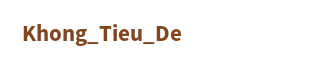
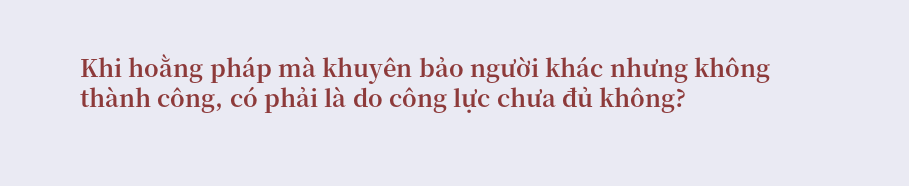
[22,24,182,46] Khong_Tieu_De -> [80,54,771,84] [80,86,687,113] Khi hoằng pháp mà khuyên bảo người khác nhưng không thành công, có phải là do công lực chưa đủ không?

